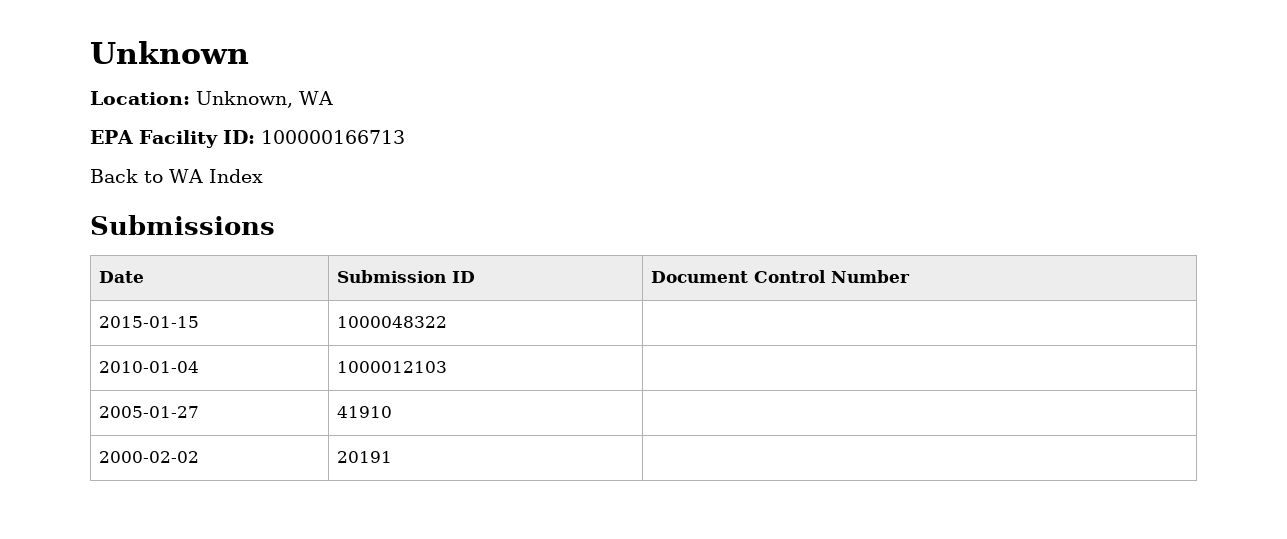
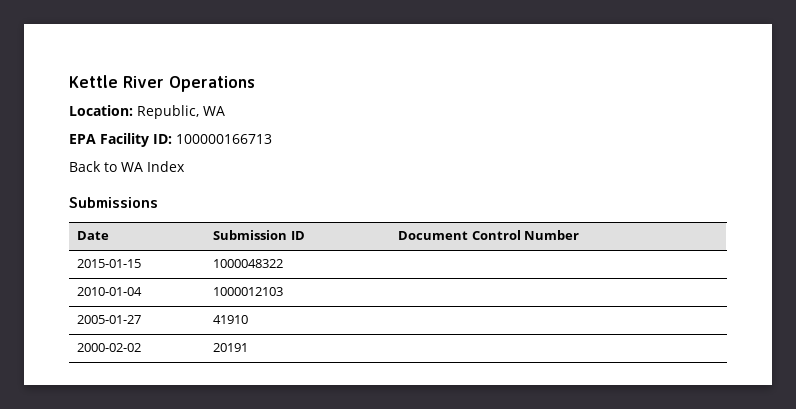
[90,41,249,64] Unknown -> [69,75,255,92] Kettle River Operations
[196,91,293,108] Unknown, -> [137,105,199,119] Republic,

